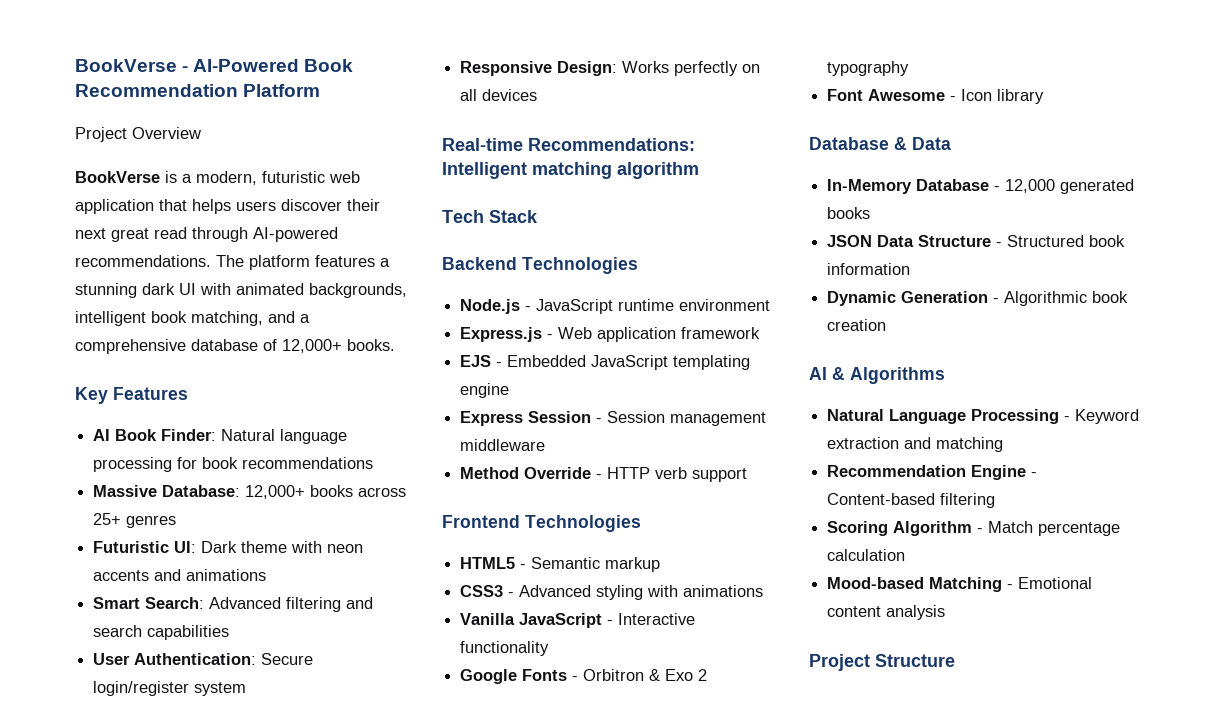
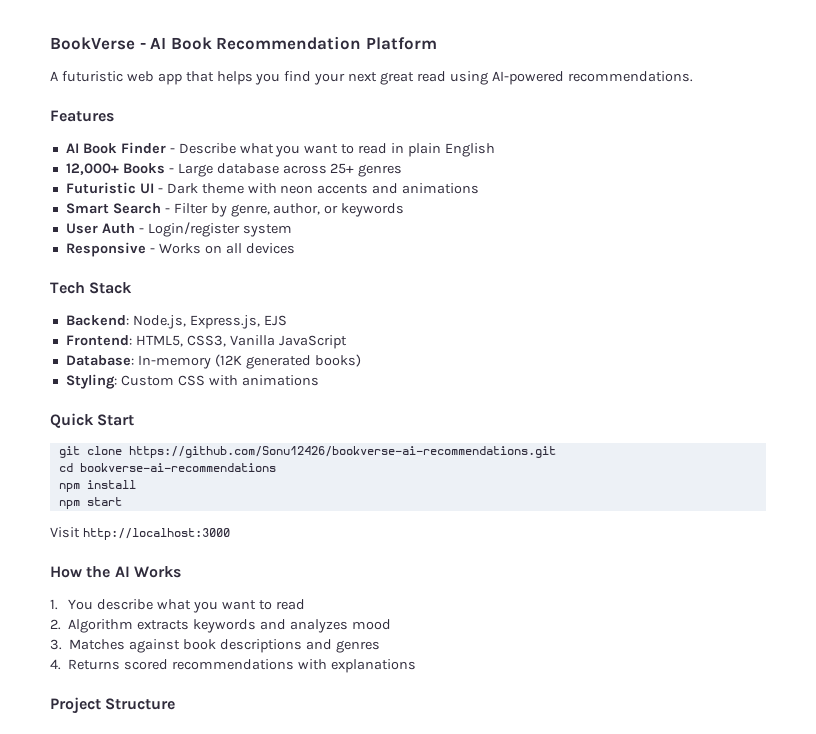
[193,59,300,72] AI-Powered -> [150,37,167,49] AI
[75,127,201,142] [75,171,257,185] Project Overview // BookVerse is a modern, -> [50,71,58,81] A
[75,199,154,214] application -> [157,73,182,85] app
[236,199,380,211] users discover their -> [255,71,346,85] you find your
[192,227,248,242] through -> [449,71,488,85] using
[216,255,390,270] [75,283,407,298] [75,311,310,326] [75,339,395,354] [75,387,188,404] [93,429,348,444] [93,457,374,472] [93,485,354,499] The platform features a stunning dark UI with animated backgrounds, intelligent book matching, and a comprehensive database of 12,000+ books. // Key Features // AI Book Finder: Natural language processing for book recommendations // Massive Database: 12,000+ books -> [50,110,114,122] [65,142,495,157] [65,163,279,177] // Features // AI Book Finder - Describe what you want to read in plain English // 12,000+ Books - Large database
[174,541,197,553] UI: -> [139,183,163,194] UI -
[145,597,374,612] [93,625,230,640] [93,653,314,665] [93,681,190,696] Search: Advanced filtering and search capabilities // User Authentication: Secure login/register -> [112,203,405,217] [65,222,240,237] Search - Filter by genre, author, or keywords // User Auth - Login/register
[557,61,739,76] Design: Works perfectly -> [149,243,201,254] - Works
[442,138,695,151] [442,162,699,179] [442,210,538,223] [442,257,638,274] [460,299,771,314] [460,327,761,342] [460,355,751,370] [460,383,510,398] [460,411,767,426] [460,439,546,451] [460,467,748,482] [442,515,641,532] [460,557,661,572] [460,585,764,600] [460,613,696,628] [460,641,550,656] [460,669,708,684] [827,61,910,76] [827,89,1045,104] [809,137,951,150] [827,179,1135,194] [827,207,871,219] [827,235,1126,247] [827,263,911,275] [827,291,1129,306] [827,319,887,331] [809,367,945,384] [827,409,1140,424] [827,437,1004,452] [827,465,1038,480] [827,493,996,508] [827,521,1121,536] [827,549,906,561] [827,577,1093,592] [827,605,946,620] Real-time Recommendations: Intelligent matching algorithm // Tech Stack // Backend Technologies // Node.js - JavaScript runtime environment // Express.js - Web application framework // EJS - Embedded JavaScript templating engine // Express Session - Session management middleware // Method Override - HTTP verb support // Frontend Technologies // HTML5 - Semantic markup // CSS3 - Advanced styling with animations // Vanilla JavaScript - Interactive functionality // Google Fonts - Orbitron & Exo 2 typography // Font Awesome - Icon library // Database & Data // In-Memory Database - 12,000 generated books // JSON Data Structure - Structured book information // Dynamic Generation - Algorithmic book creation // AI & Algorithms // Natural Language Processing - Keyword extraction and matching // Recommendation Engine - Content-based filtering // Scoring Algorithm - Match percentage calculation // Mood-based Matching - Emotional content analysis -> [50,282,133,294] [65,315,287,329] [65,335,347,349] [65,354,361,369] [65,374,319,389] [50,413,135,428] [58,446,556,458] [58,463,276,472] [58,480,136,492] [58,497,122,509] [50,527,230,540] [50,566,181,578] [50,599,305,613] [50,619,391,633] [50,639,380,653] [50,659,416,673] Tech Stack // Backend: Node.js, Express.js, EJS // Frontend: HTML5, CSS3, Vanilla JavaScript // Database: In-memory (12K generated books) // Styling: Custom CSS with animations // Quick Start // git clone https://github.com/Sonu12426/bookverse-ai-recommendations.git // cd bookverse-ai-recommendations // npm install // npm start // Visit http://localhost:3000 // How the AI Works // 1. You describe what you want to read // 2. Algorithm extracts keywords and analyzes mood // 3. Matches against book descriptions and genres // 4. Returns scored recommendations with explanations

